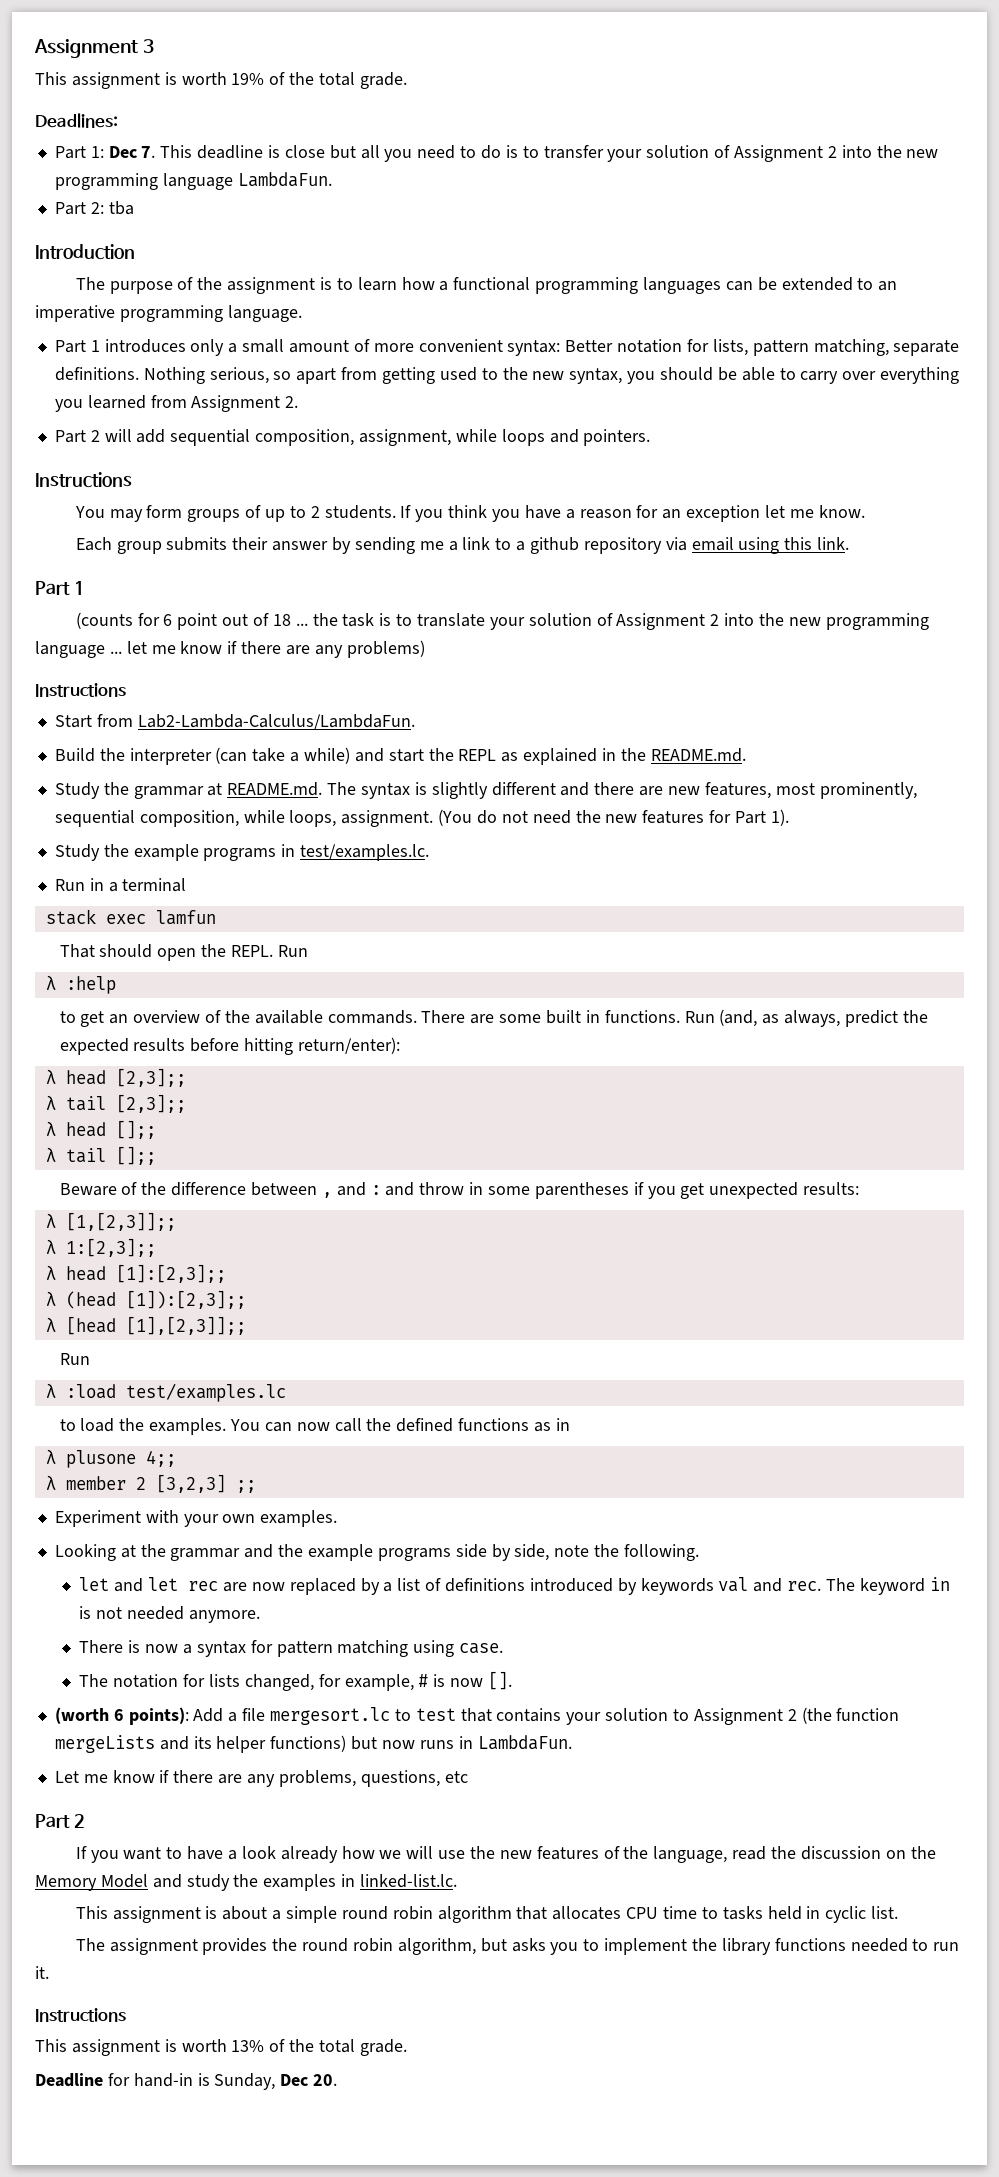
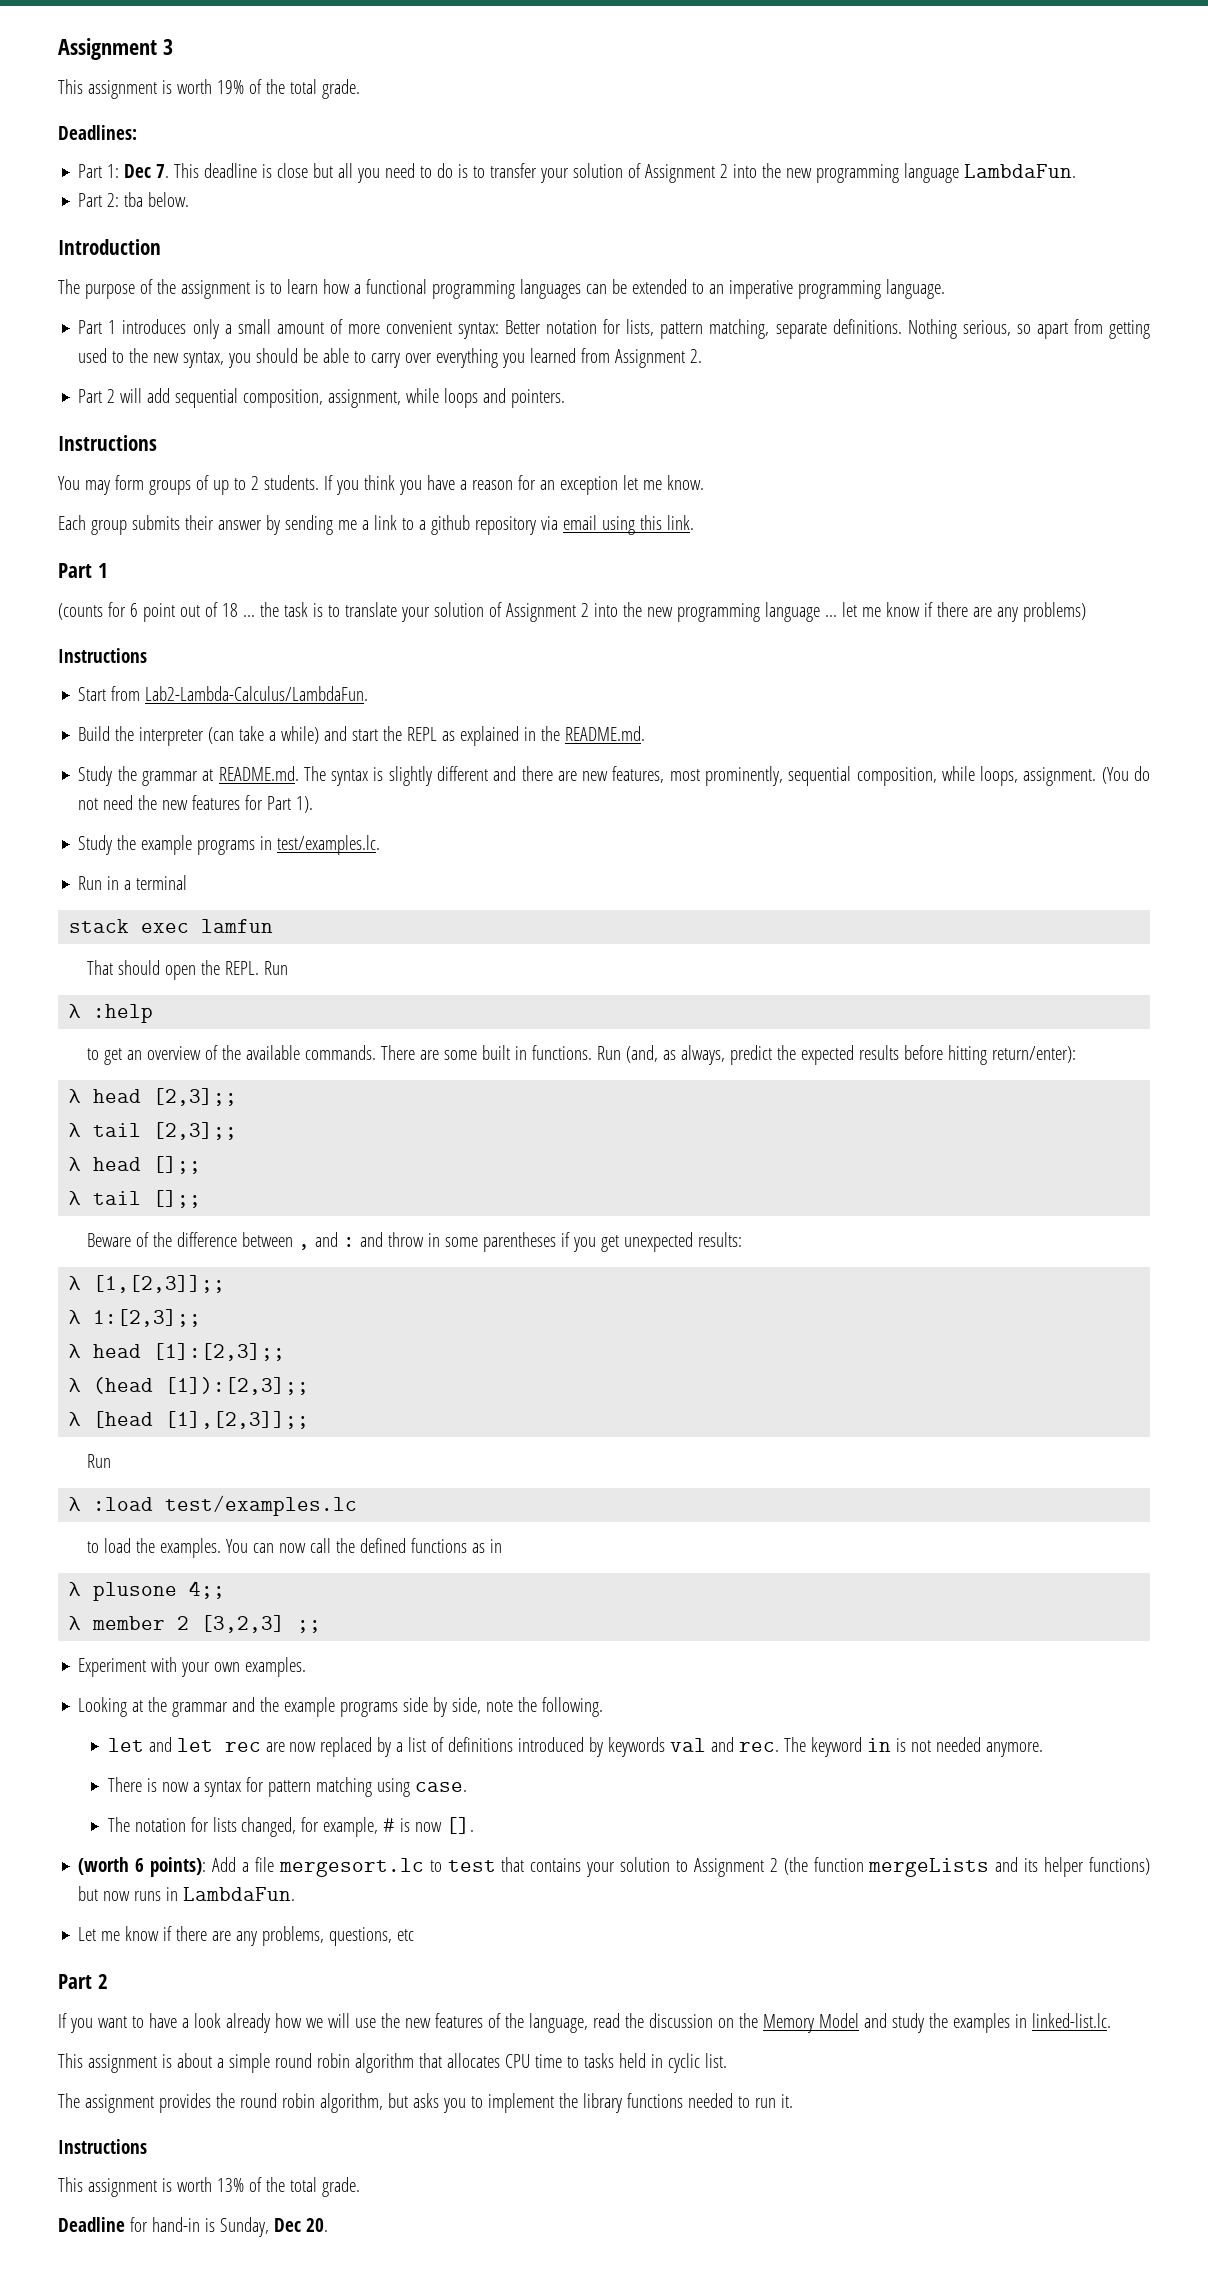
(134, 208) none -> [148,192,190,207] below.

